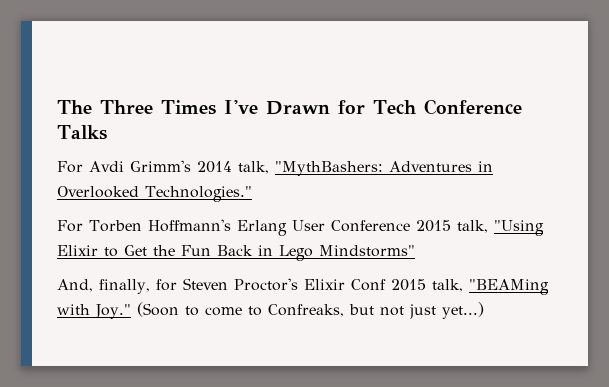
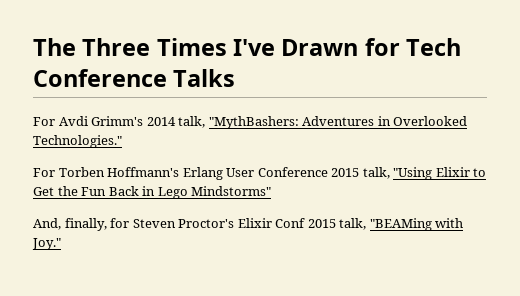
[136,302,484,319] (Soon to come to Confreaks, but not just yet...) -> (61, 244) none

